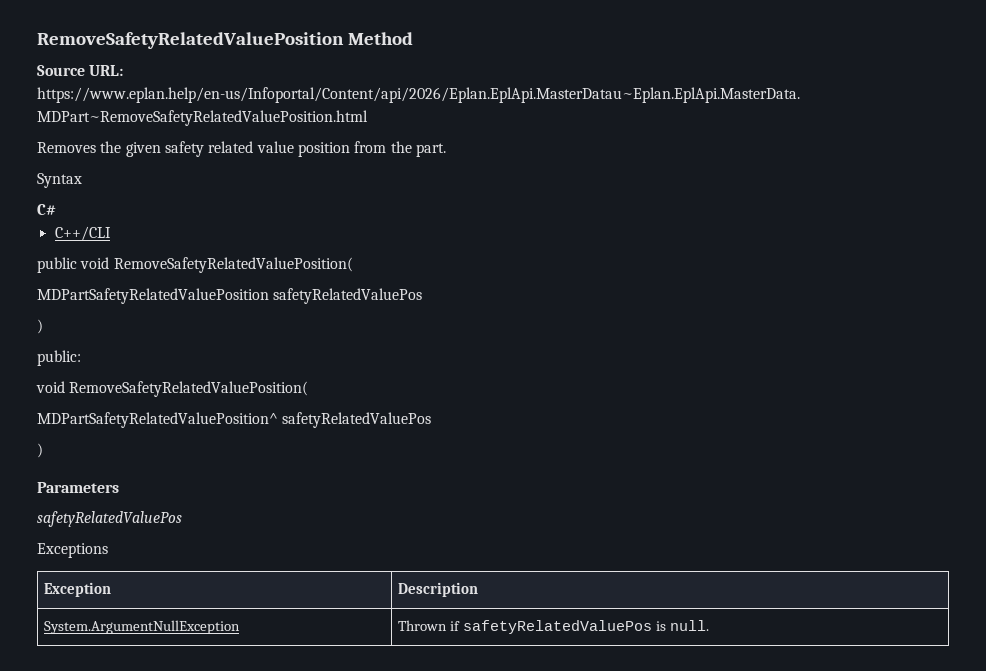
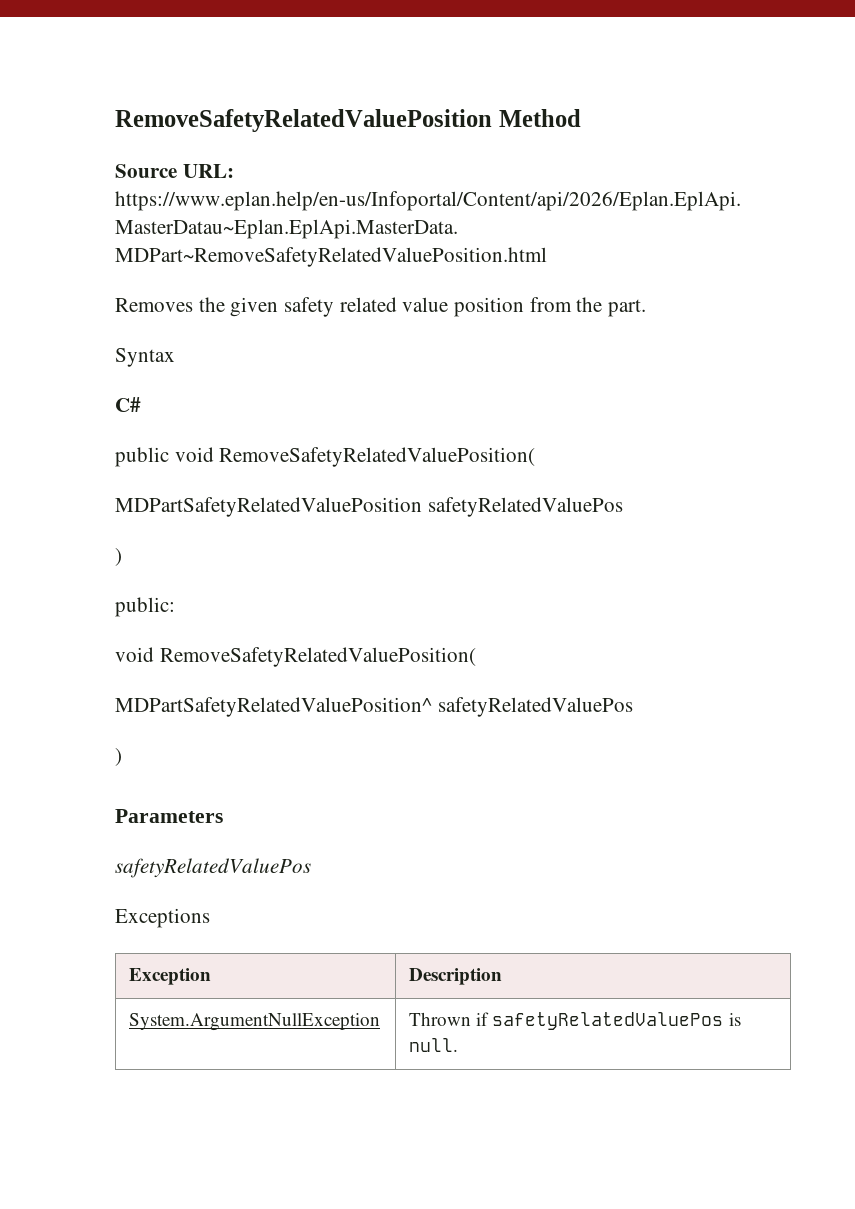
[54,226,111,241] // C++/CLI -> (141, 404) none

